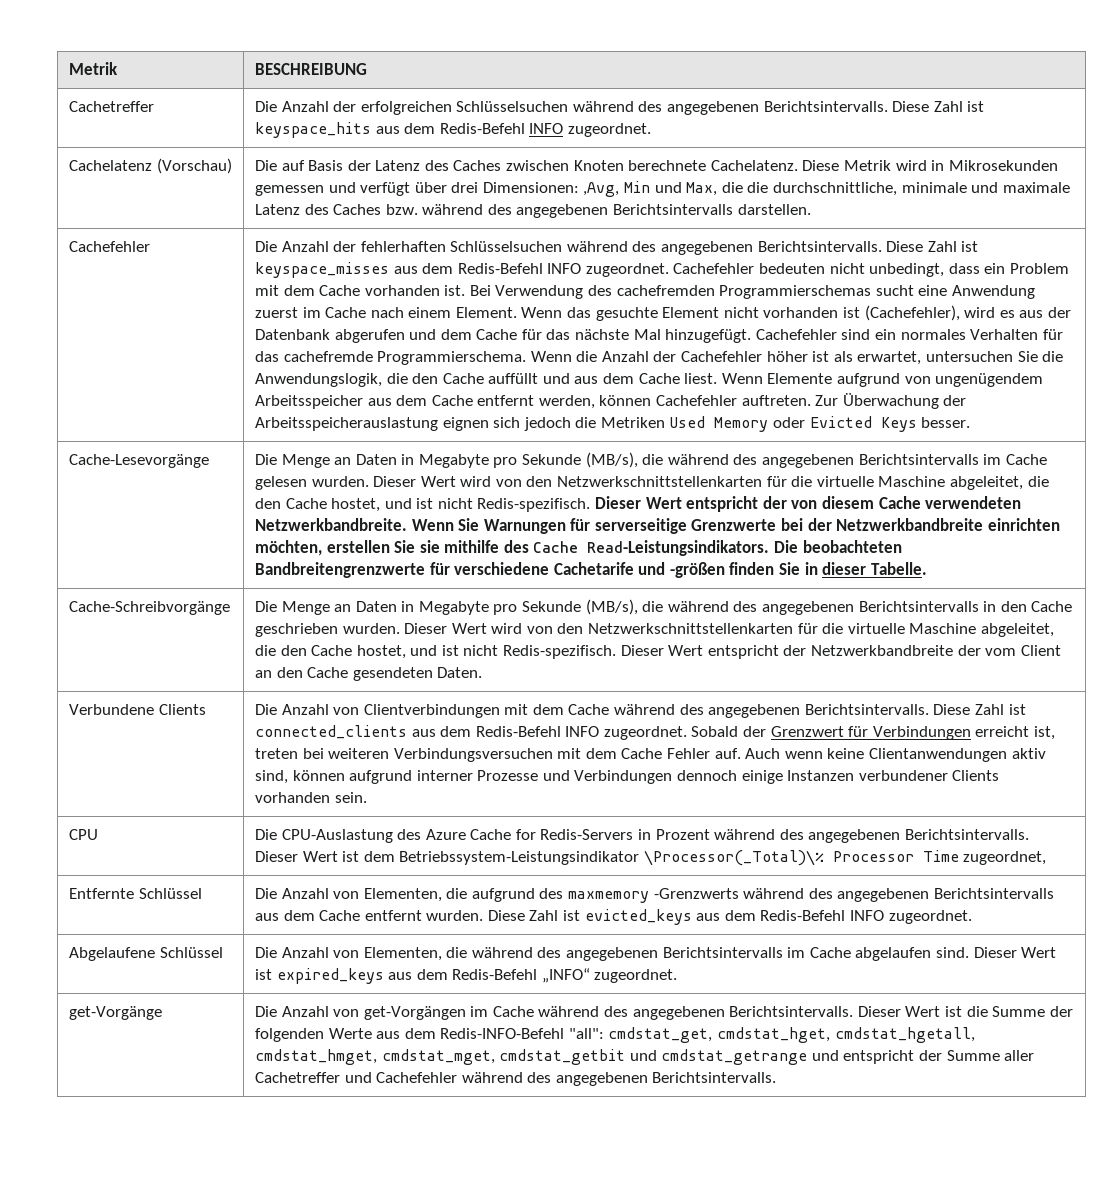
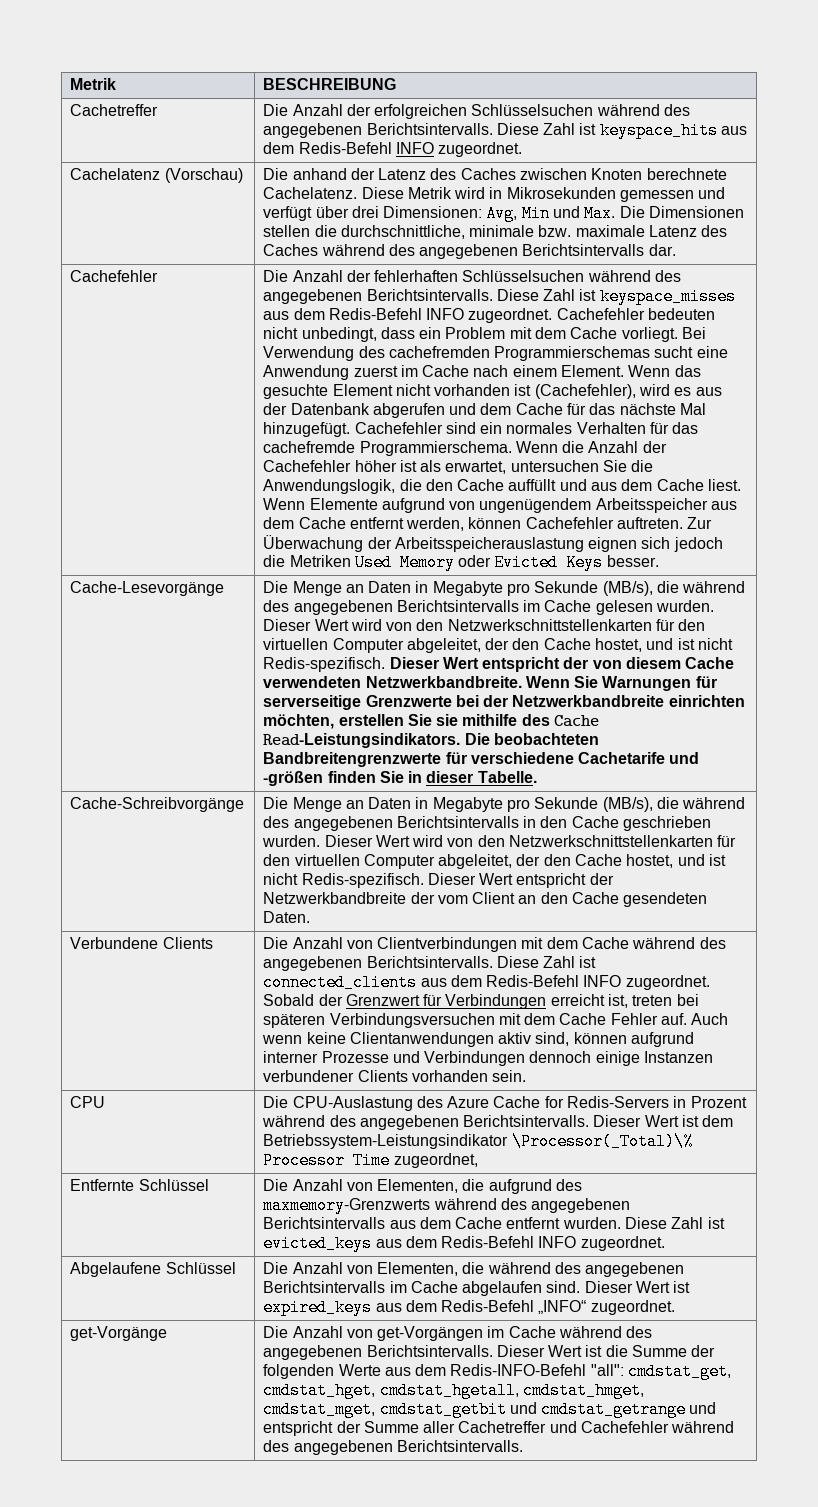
[281,160,344,171] auf Basis -> [292,168,347,180] anhand
[583,182,620,197] ,Avg, -> [486,205,518,222] Avg,
[686,182,743,196] Max, die -> [584,205,745,222] [263,225,311,237] Max. Die Dimensionen stellen
[971,182,999,193] und -> [538,225,572,237] bzw.
[385,204,811,218] bzw. während des angegebenen Berichtsintervalls darstellen. -> [321,244,676,259] während des angegebenen Berichtsintervalls dar.
[364,285,466,296] vorhanden ist. -> [621,327,678,342] vorliegt.
[791,476,1049,490] die virtuelle Maschine abgeleitet, die -> [678,619,706,631] [263,638,510,653] den virtuellen Computer abgeleitet, der
[822,623,1055,637] [254,645,276,656] die virtuelle Maschine abgeleitet, die -> [263,854,541,869] den virtuellen Computer abgeleitet, der
[328,748,390,759] weiteren -> [263,1014,326,1028] späteren
[568,888,739,903] maxmemory -Grenzwerts -> [263,1197,431,1214] maxmemory-Grenzwerts

